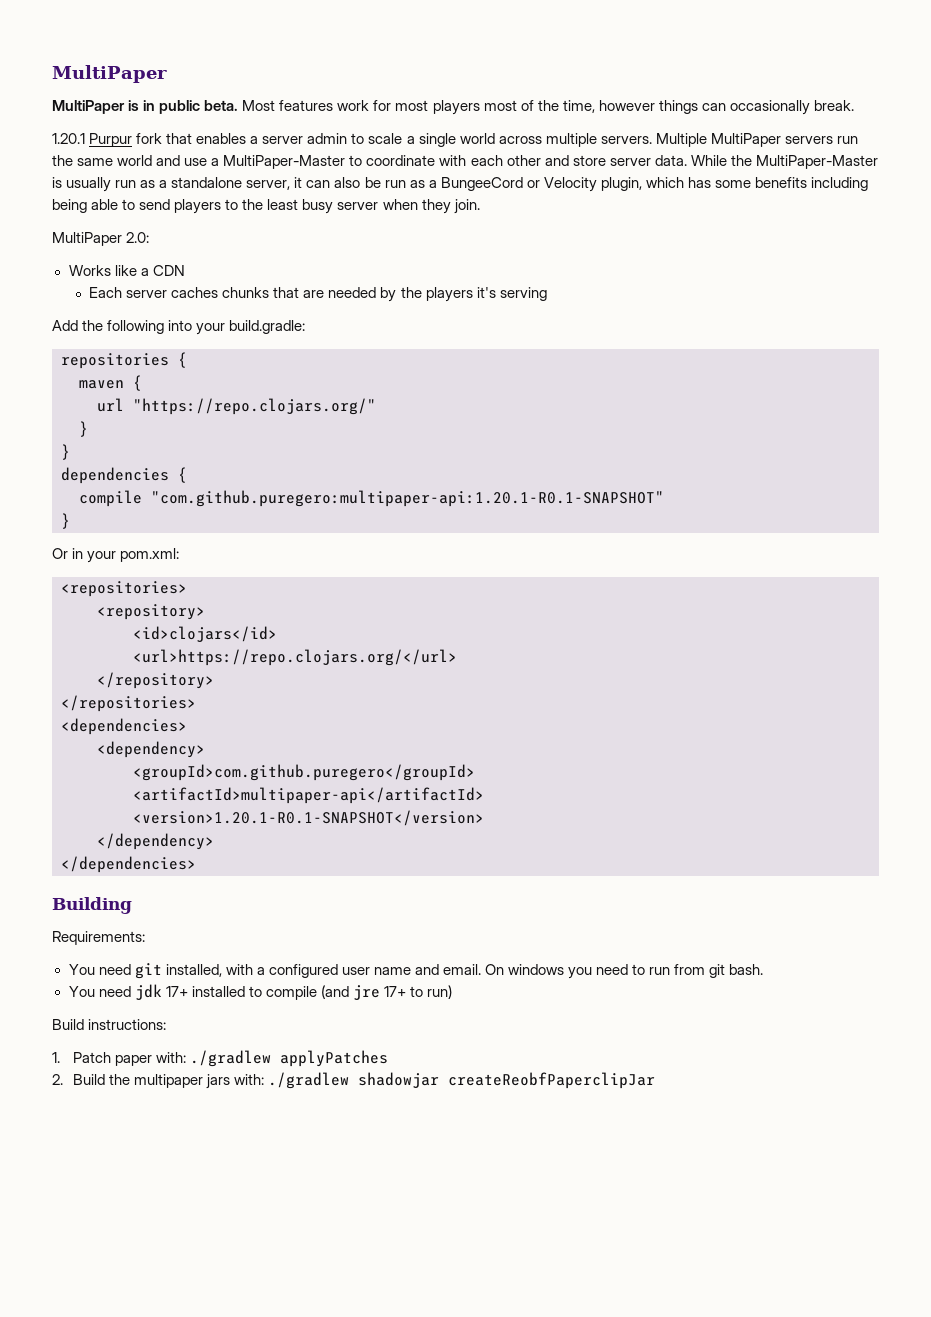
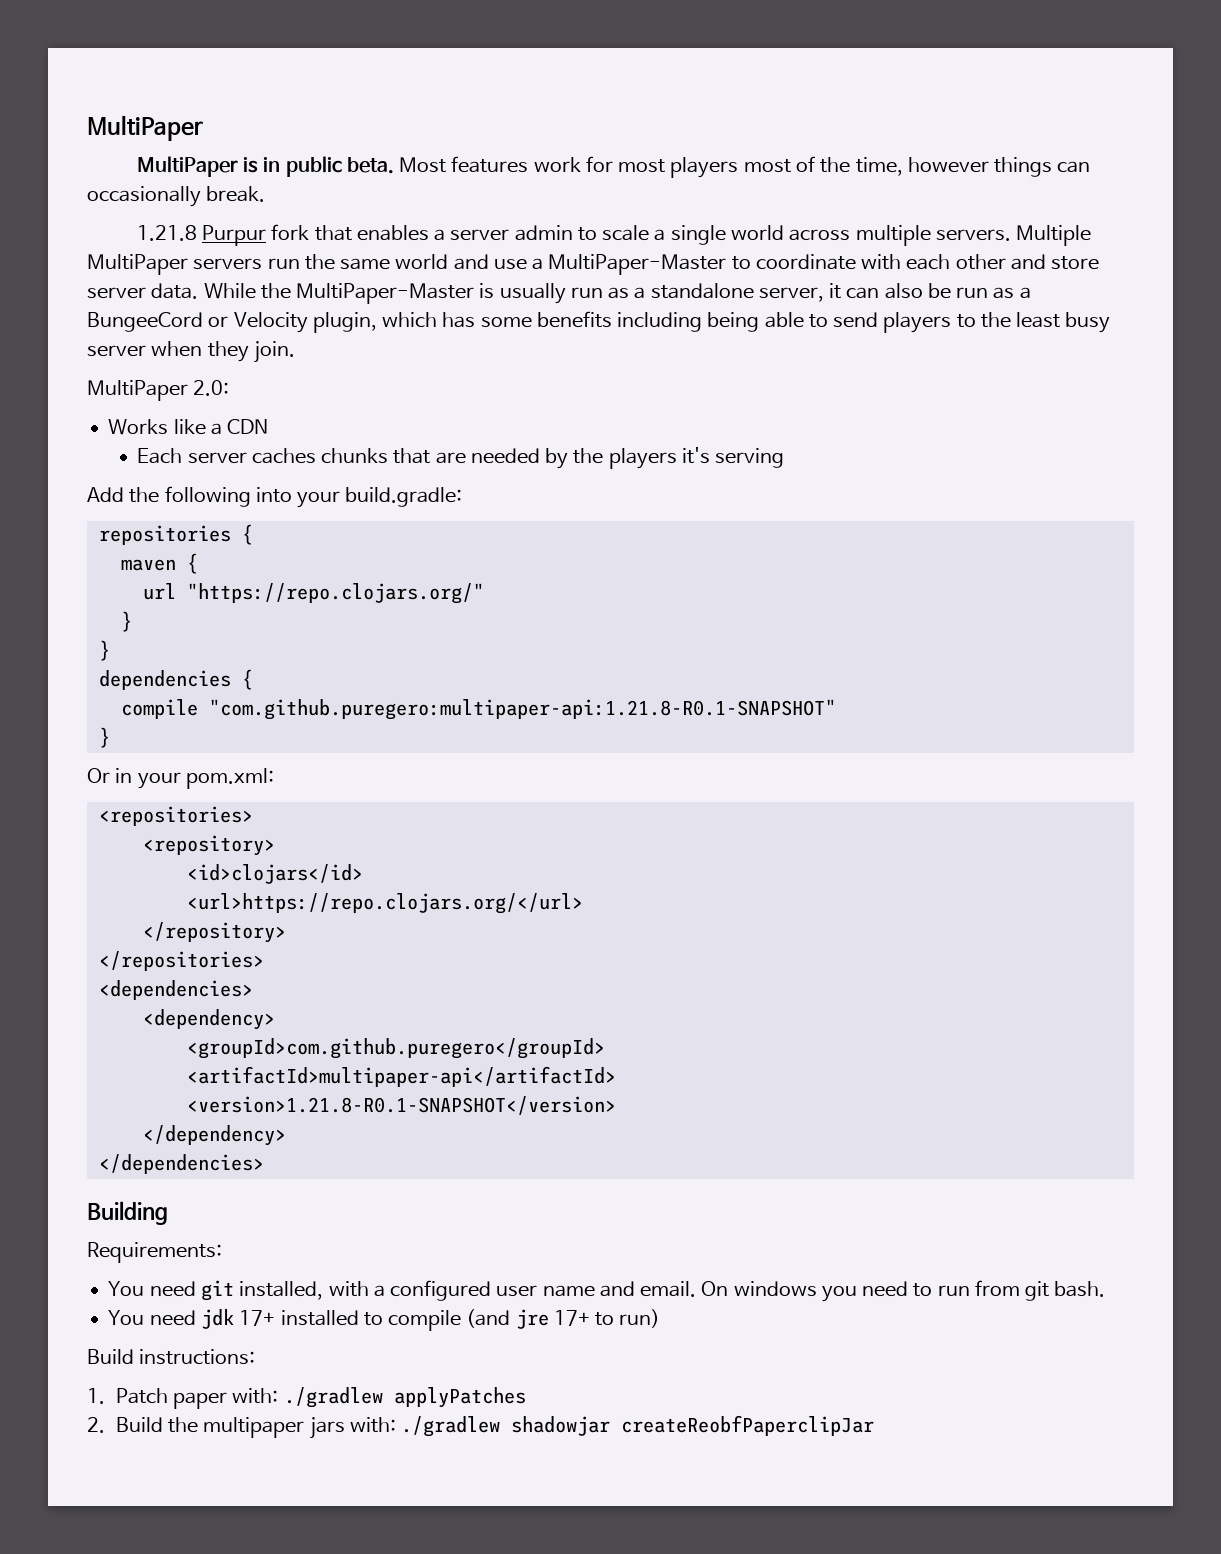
[52,133,85,144] 1.20.1 -> [136,225,197,241] 1.21.8
[151,490,664,507] "com.github.puregero:multipaper-api:1.20.1-R0.1-SNAPSHOT" -> [208,699,836,720] "com.github.puregero:multipaper-api:1.21.8-R0.1-SNAPSHOT"
[133,810,484,826] <version>1.20.1-R0.1-SNAPSHOT</version> -> [186,1096,616,1115] <version>1.21.8-R0.1-SNAPSHOT</version>

